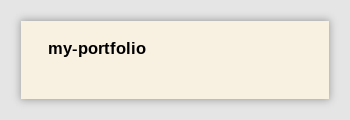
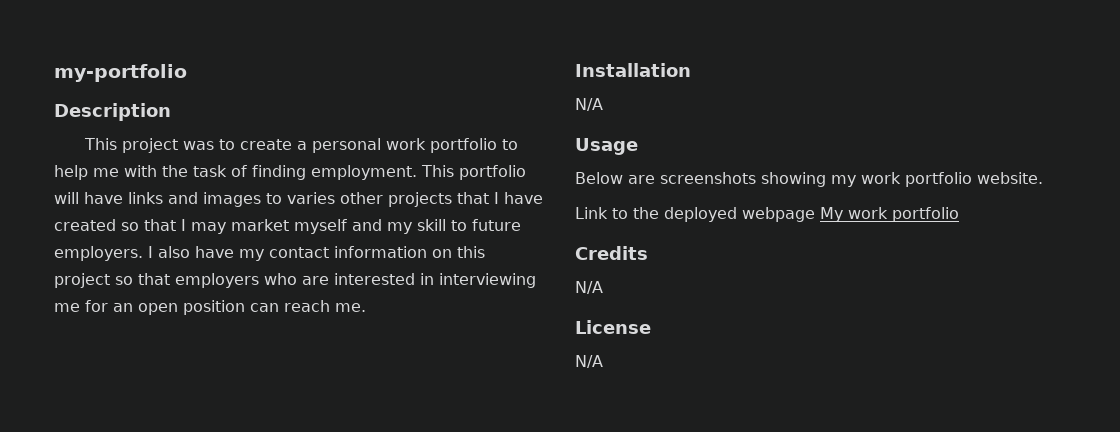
(146, 49) none -> [54,103,171,121] [84,138,519,153] [54,165,526,180] [54,192,543,207] [54,219,521,234] [54,246,485,261] [54,273,536,288] [54,300,366,315] [575,63,691,77] [575,98,603,111] [575,138,638,155] [575,172,1043,187] [575,207,959,222] [575,246,648,260] [575,281,603,294] [575,320,651,334] [575,355,603,368] // Description // This project was to create a personal work portfolio to help me with the task of finding employment. This portfolio will have links and images to varies other projects that I have created so that I may market myself and my skill to future employers. I also have my contact information on this project so that employers who are interested in interviewing me for an open position can reach me. // Installation // N/A // Usage // Below are screenshots showing my work portfolio website. // Link to the deployed webpage My work portfolio // Credits // N/A // License // N/A

